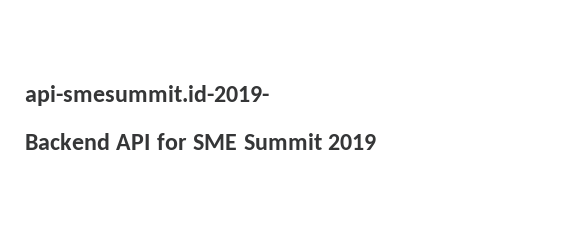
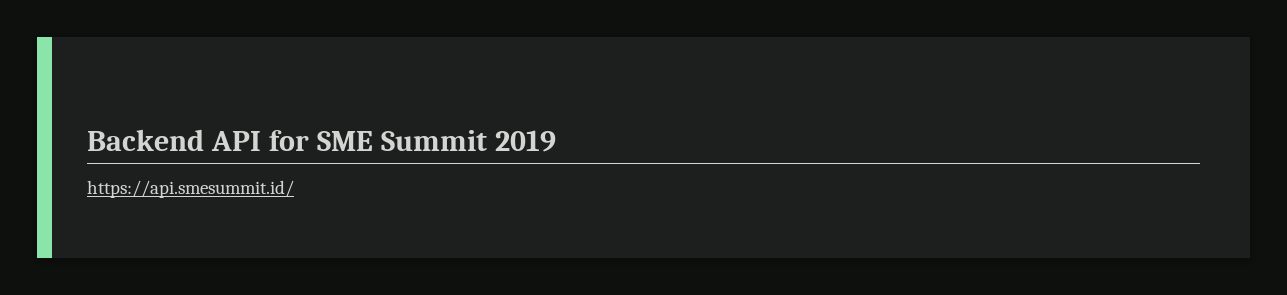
[25,85,269,106] api-smesummit.id-2019- // -> (87, 140) none
(377, 142) none -> [87,180,294,198] // https://api.smesummit.id/

